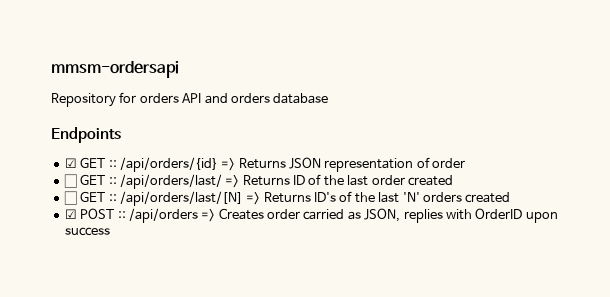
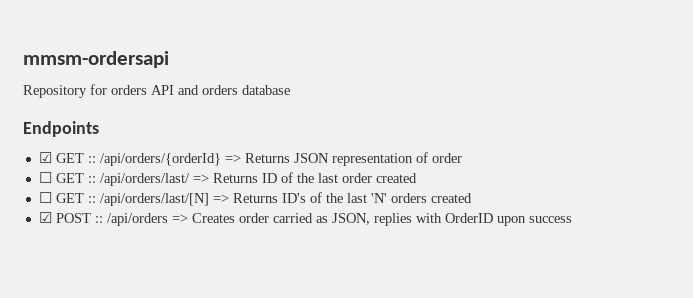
[119,157,218,172] /api/orders/{id} -> [99,153,221,166] /api/orders/{orderId}

